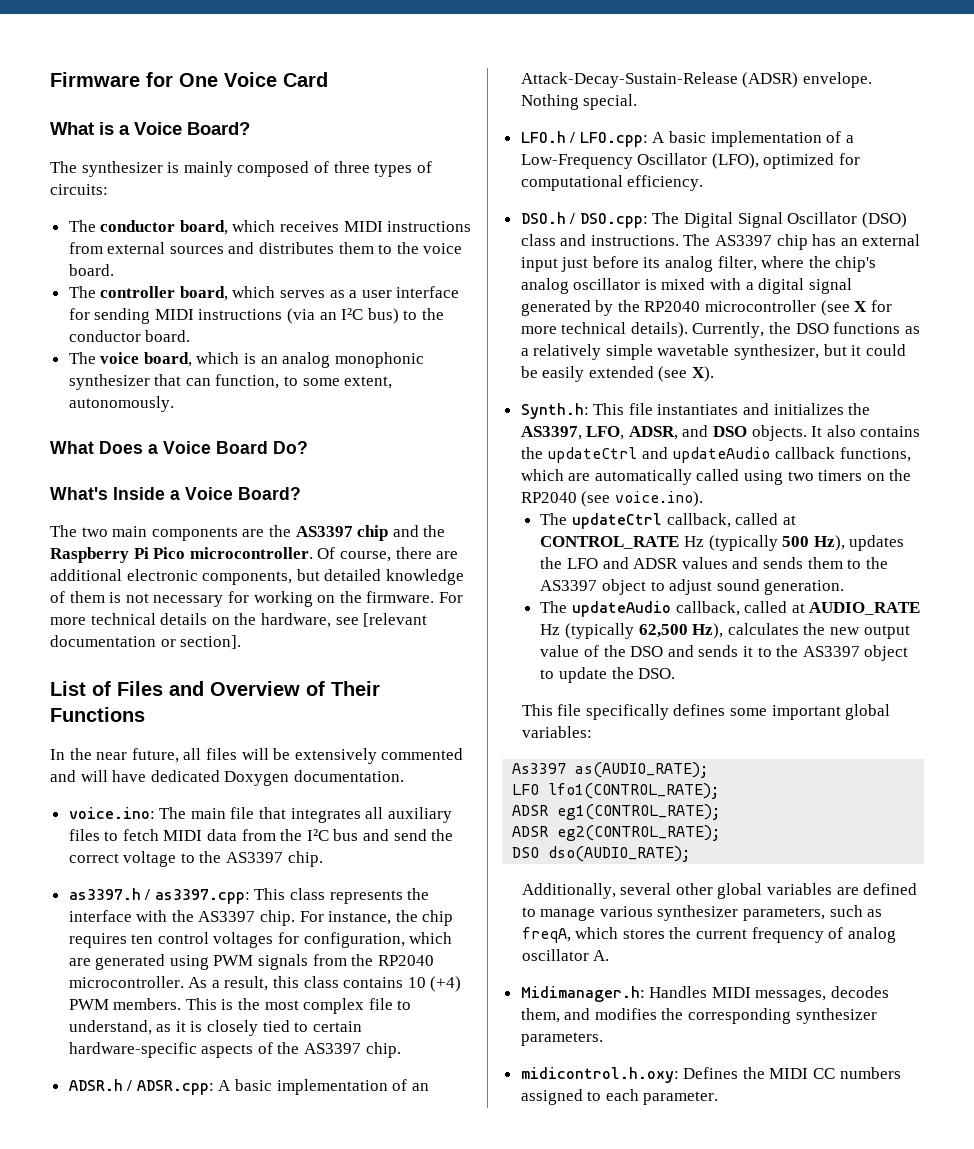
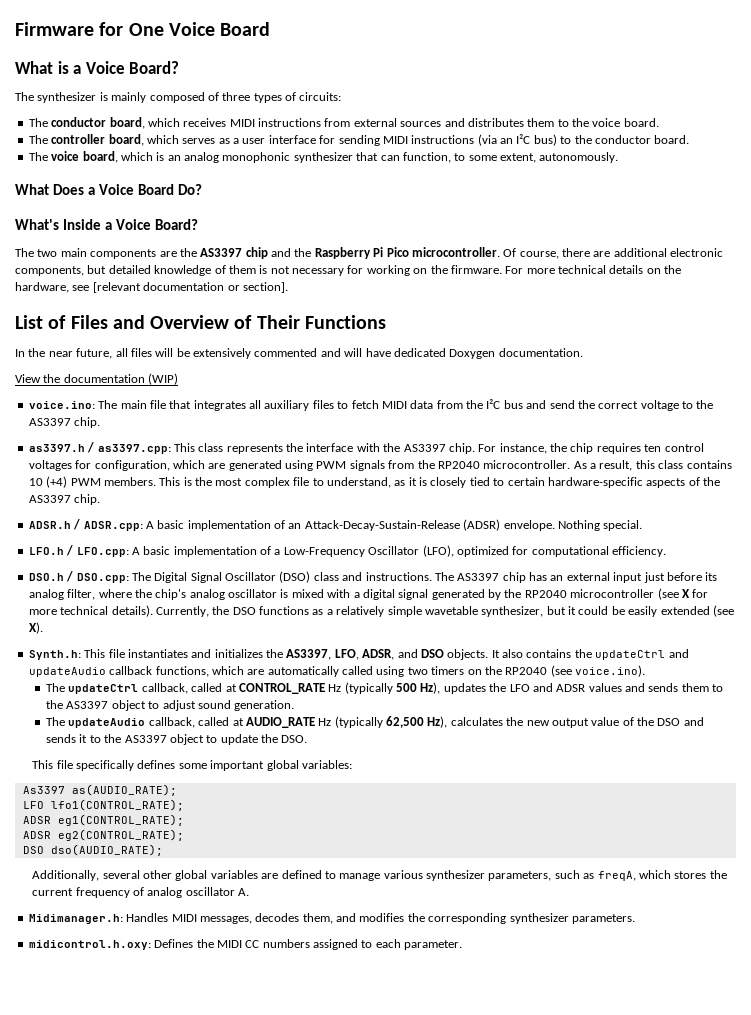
[283,72,328,87] Card -> [220,22,271,36] Board
(404, 776) none -> [15,373,179,385] // View the documentation (WIP)

